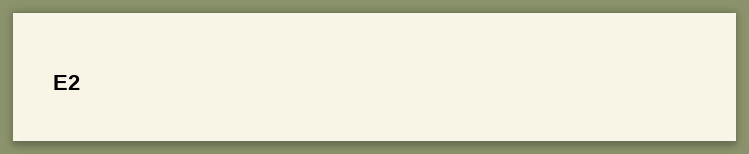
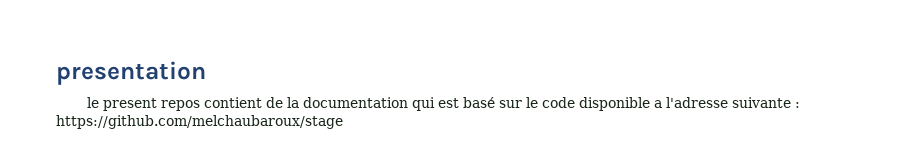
[53,75,80,90] E2 -> [56,61,206,85] [86,97,800,111] [56,115,343,129] presentation // le present repos contient de la documentation qui est basé sur le code disponible a l'adresse suivante : https://github.com/melchaubaroux/stage

